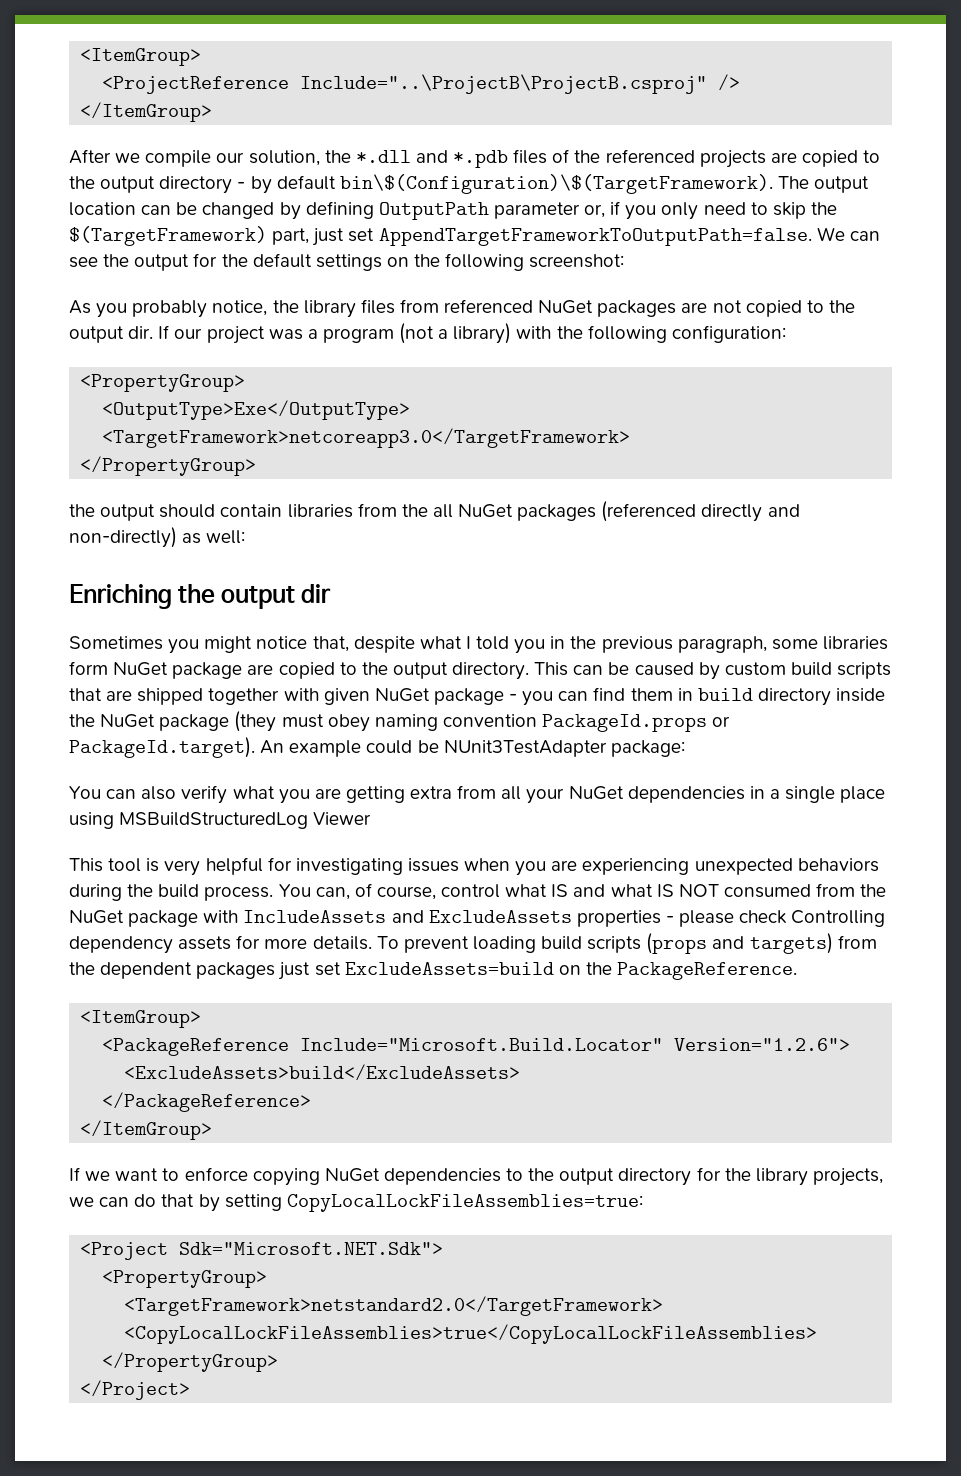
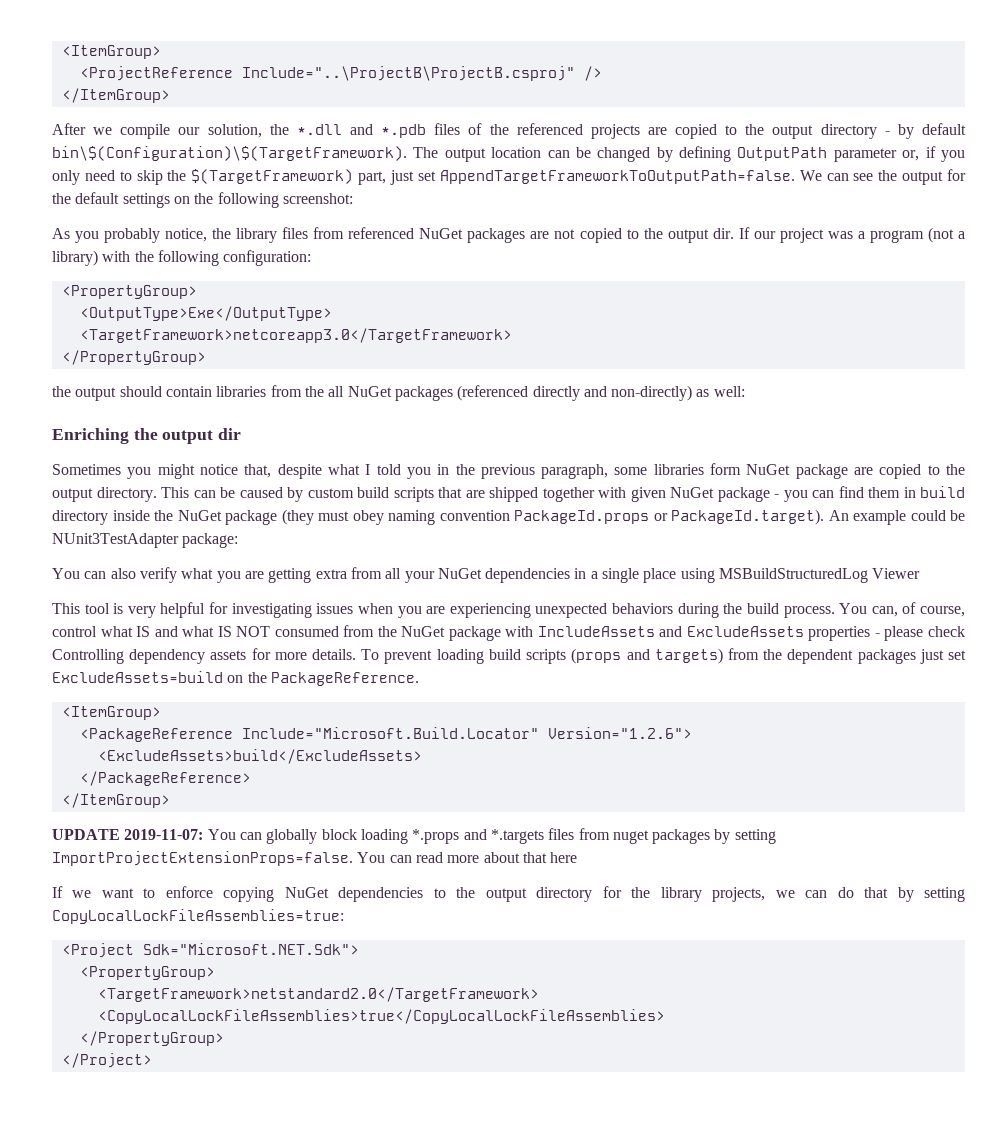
(213, 1130) none -> [52,828,776,844] [52,851,578,866] // UPDATE 2019-11-07: You can globally block loading *.props and *.targets files from nuget packages by setting ImportProjectExtensionProps=false. You can read more about that here

